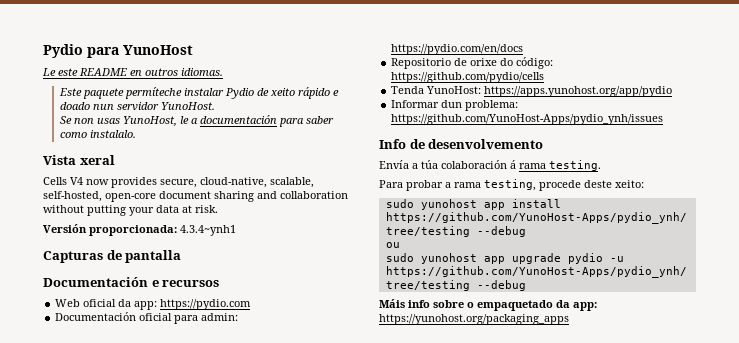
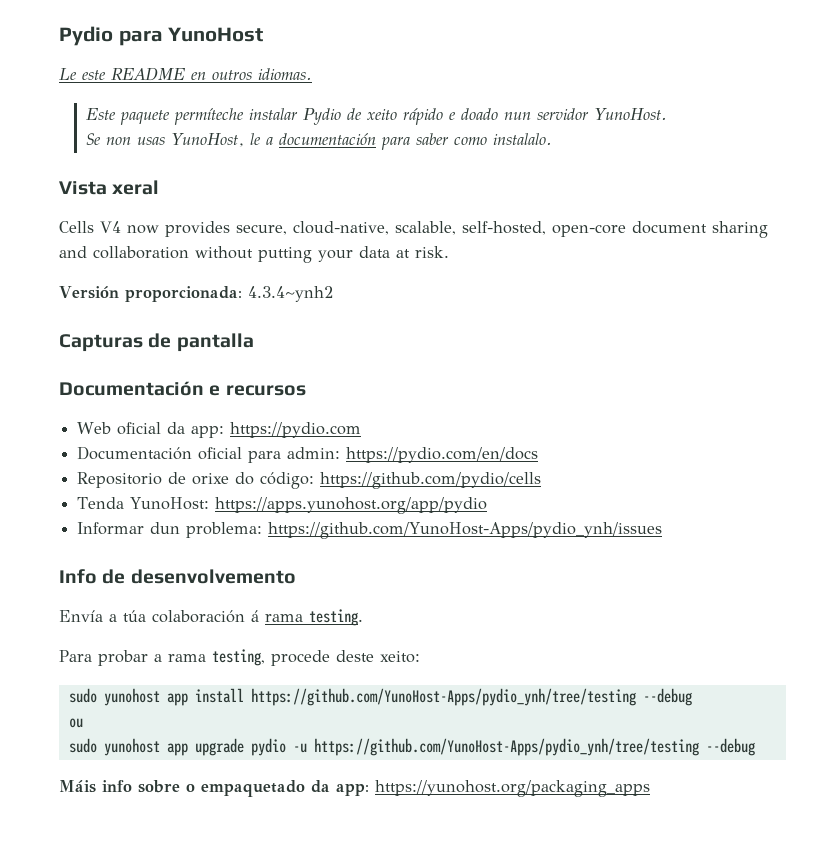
[180,225,236,236] 4.3.4~ynh1 -> [247,286,333,302] 4.3.4~ynh2

